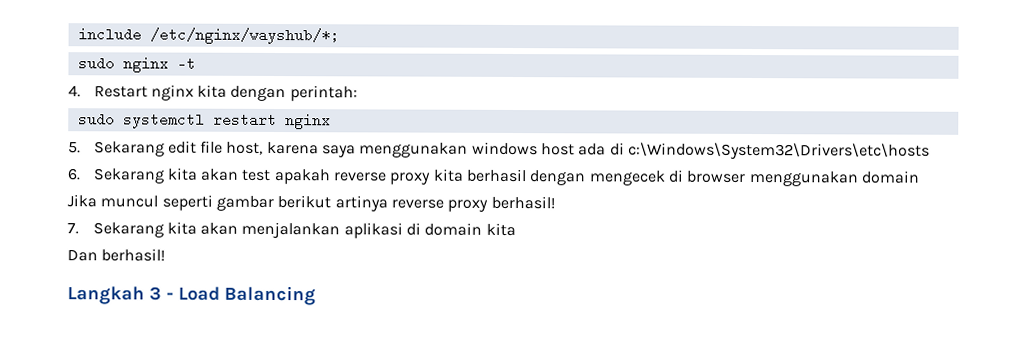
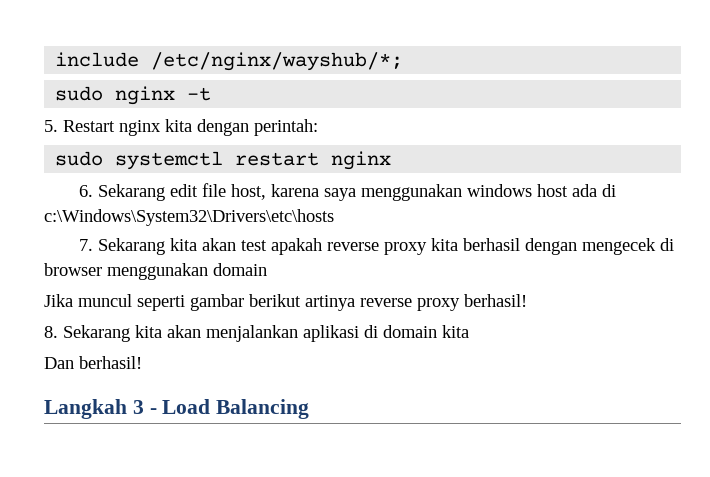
[68,85,81,98] 4. -> [44,120,58,132] 5.
[68,141,81,154] 5. -> [78,185,93,197] 6.
[67,168,81,181] 6. -> [78,239,93,251] 7.
[67,222,79,235] 7. -> [44,326,58,338] 8.

